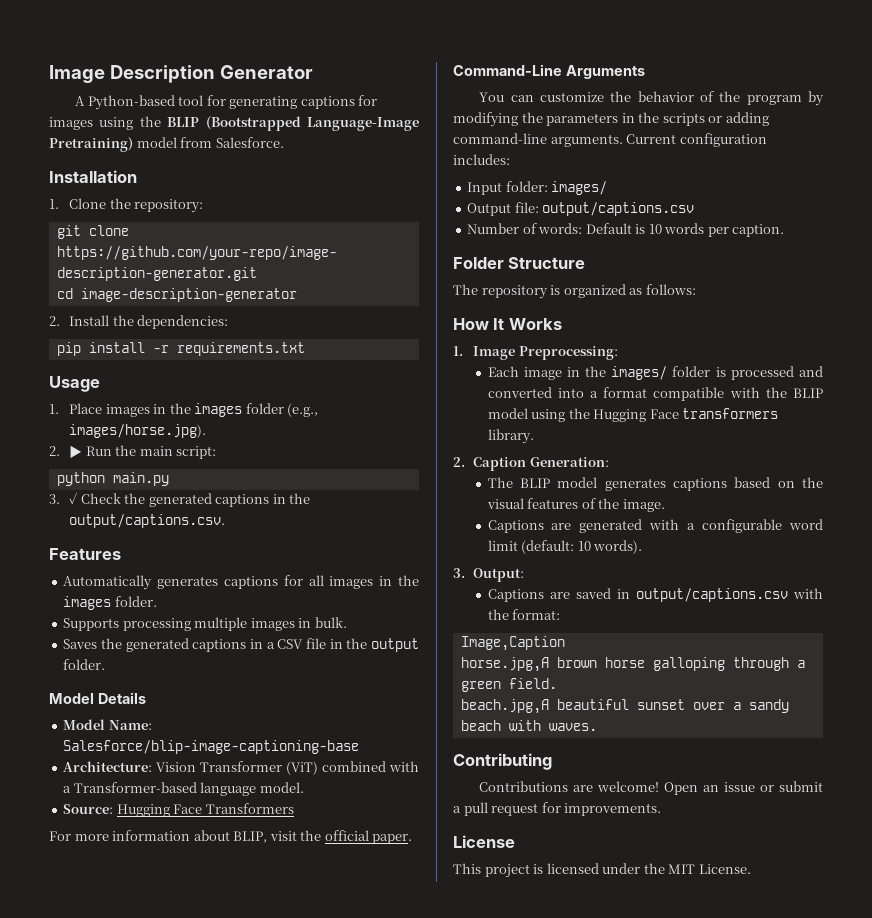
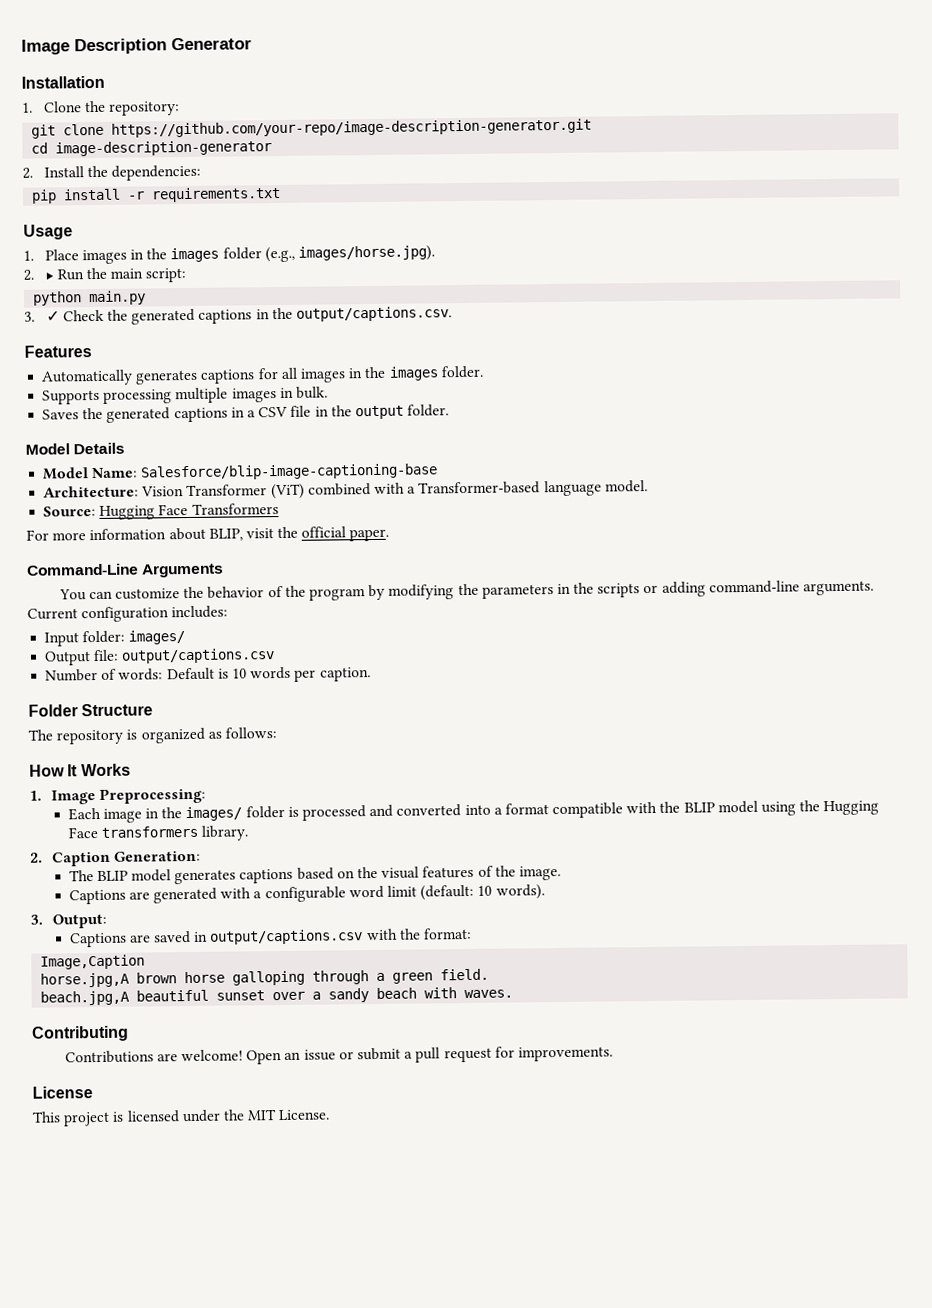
[75,95,378,110] [49,116,419,131] [49,137,284,152] // A Python-based tool for generating captions for images using the BLIP (Bootstrapped Language-Image Pretraining) model from Salesforce. -> (252, 44) none

